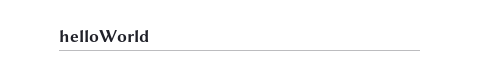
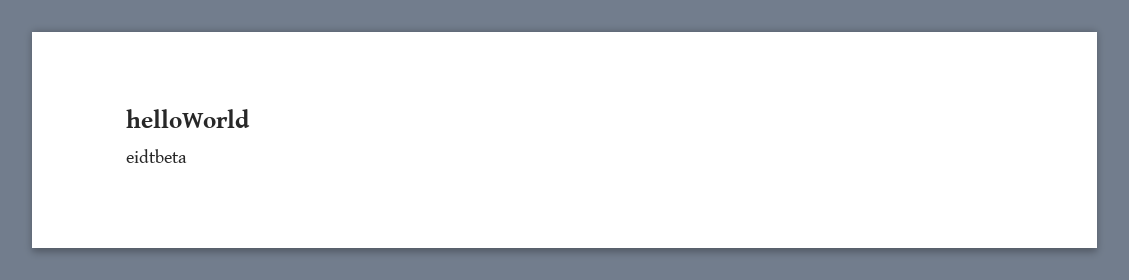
(149, 36) none -> [126,149,187,163] // eidtbeta

